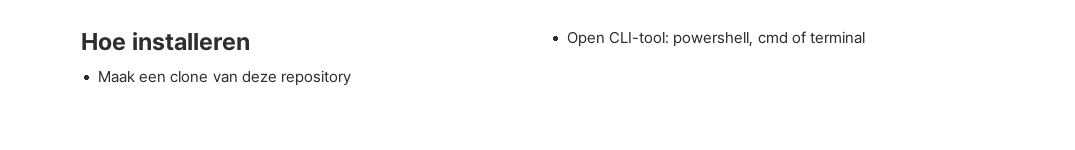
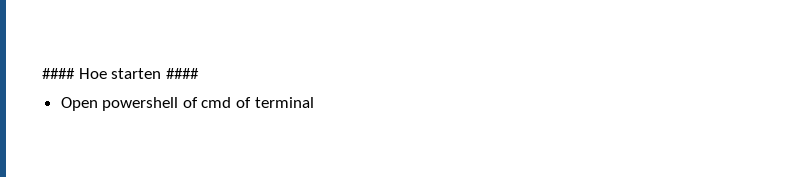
[81,32,251,51] [98,70,351,86] Hoe installeren // Maak een clone van deze repository -> [42,68,199,79] #### Hoe starten ####
[609,31,754,47] CLI-tool: powershell, -> [102,97,198,111] powershell of

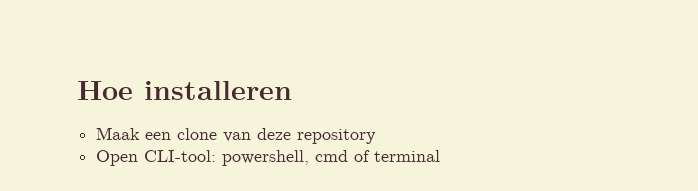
[42,68,199,79] #### Hoe starten #### -> [77,81,292,100] [96,127,377,144] Hoe installeren // Maak een clone van deze repository
[102,97,198,111] powershell of -> [144,150,310,166] CLI-tool: powershell,

